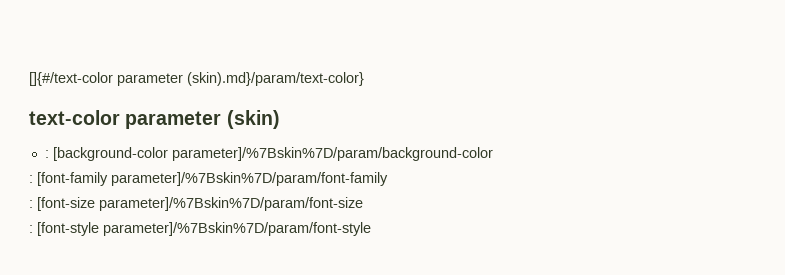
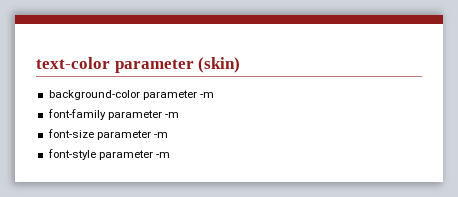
[29,72,364,86] []{#/text-color parameter (skin).md}/param/text-color} // -> (36, 63) none
[44,147,493,161] [29,172,388,186] [29,197,363,211] [29,222,371,236] : [background-color parameter]/%7Bskin%7D/param/background-color // : [font-family parameter]/%7Bskin%7D/param/font-family // : [font-size parameter]/%7Bskin%7D/param/font-size // : [font-style parameter]/%7Bskin%7D/param/font-style -> [48,90,214,100] [47,109,179,120] [47,129,168,140] [47,149,170,160] background-color parameter -m // font-family parameter -m // font-size parameter -m // font-style parameter -m

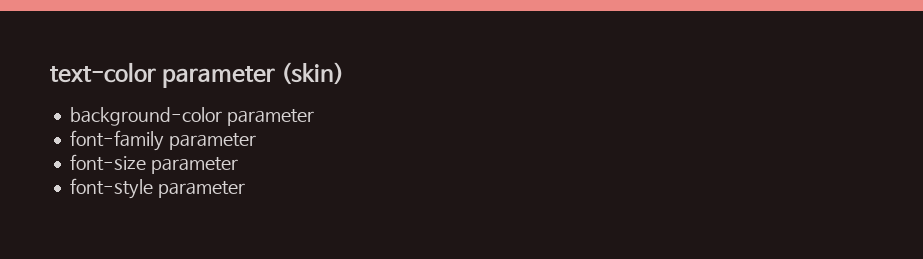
[199,92,214,98] -m -> (314, 117) none
[164,112,179,118] -m -> (256, 141) none
[153,132,168,138] -m -> (238, 165) none
[155,152,170,158] -m -> (245, 189) none

